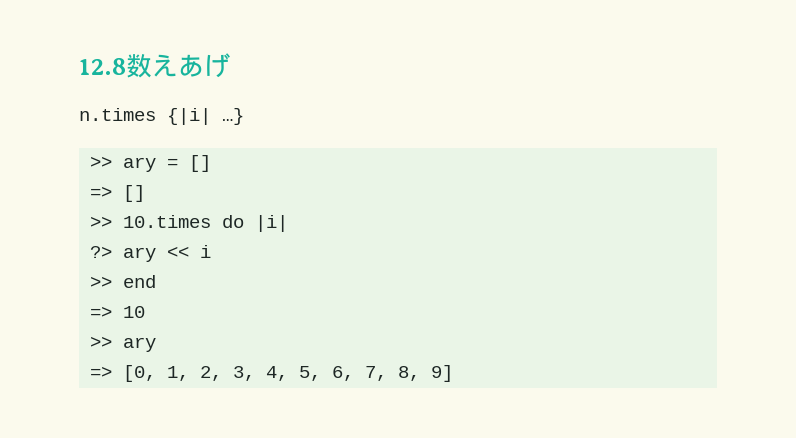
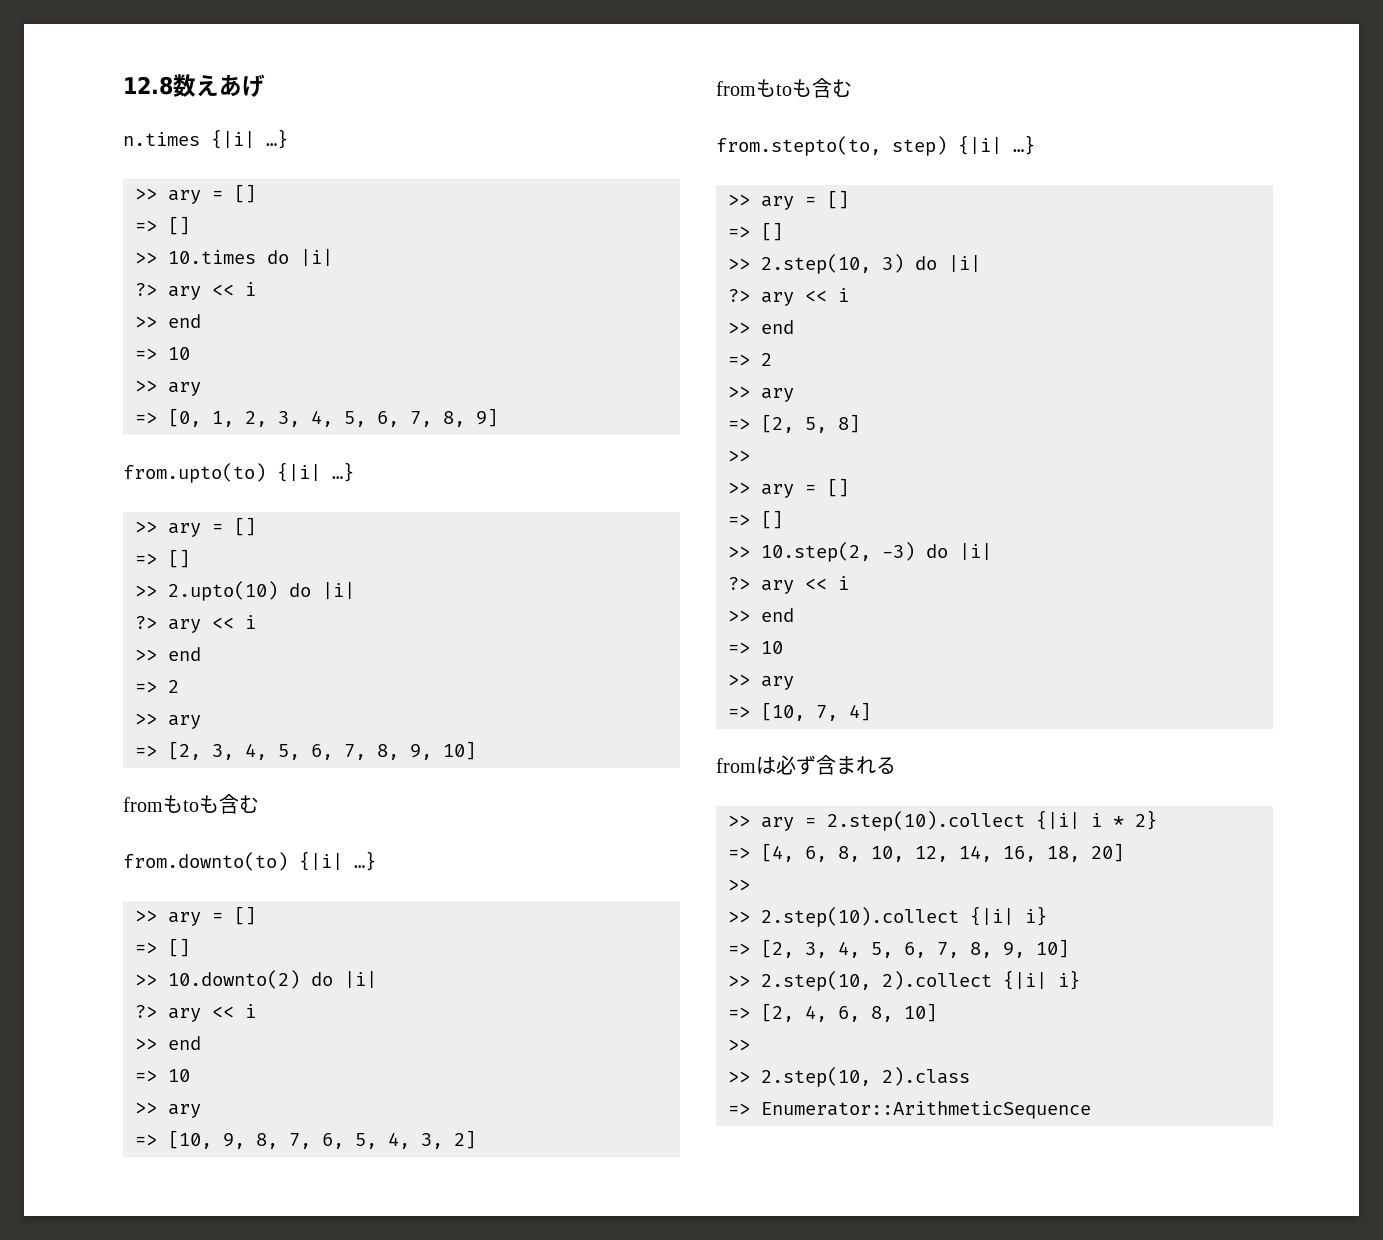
(453, 373) none -> [123,462,354,483] [135,517,256,537] [135,549,190,568] [135,581,355,601] [135,615,256,633] [135,647,201,661] [135,680,179,693] [135,713,201,729] [135,741,476,760] [123,794,259,814] [123,851,376,871] [135,906,256,926] [135,938,190,957] [135,970,377,989] [135,1004,256,1022] [135,1036,201,1050] [135,1069,190,1082] [135,1102,201,1118] [135,1130,476,1149] [716,78,852,98] [716,135,1035,156] [728,190,849,210] [728,222,783,241] [728,254,981,274] [728,288,849,306] [728,320,794,334] [728,353,772,366] [728,386,794,402] [728,414,860,433] [728,450,750,462] [728,478,849,498] [728,510,783,529] [728,542,992,562] [728,576,849,594] [728,608,794,622] [728,641,783,654] [728,674,794,690] [728,702,871,721] [716,755,896,775] [728,810,1157,831] [728,843,1124,862] [728,879,750,891] [728,906,1047,927] [728,939,1069,958] [728,970,1080,991] [728,1003,937,1022] [728,1039,750,1051] [728,1067,970,1087] [728,1101,1091,1119] // from.upto(to) {|i| …} // >> ary = [] // => [] // >> 2.upto(10) do |i| // ?> ary << i // >> end // => 2 // >> ary // => [2, 3, 4, 5, 6, 7, 8, 9, 10] // fromもtoも含む // from.downto(to) {|i| …} // >> ary = [] // => [] // >> 10.downto(2) do |i| // ?> ary << i // >> end // => 10 // >> ary // => [10, 9, 8, 7, 6, 5, 4, 3, 2] // fromもtoも含む // from.stepto(to, step) {|i| …} // >> ary = [] // => [] // >> 2.step(10, 3) do |i| // ?> ary << i // >> end // => 2 // >> ary // => [2, 5, 8] // >> // >> ary = [] // => [] // >> 10.step(2, -3) do |i| // ?> ary << i // >> end // => 10 // >> ary // => [10, 7, 4] // fromは必ず含まれる // >> ary = 2.step(10).collect {|i| i * 2} // => [4, 6, 8, 10, 12, 14, 16, 18, 20] // >> // >> 2.step(10).collect {|i| i} // => [2, 3, 4, 5, 6, 7, 8, 9, 10] // >> 2.step(10, 2).collect {|i| i} // => [2, 4, 6, 8, 10] // >> // >> 2.step(10, 2).class // => Enumerator::ArithmeticSequence

